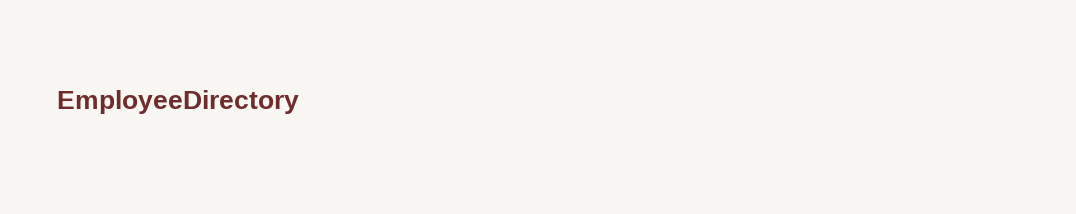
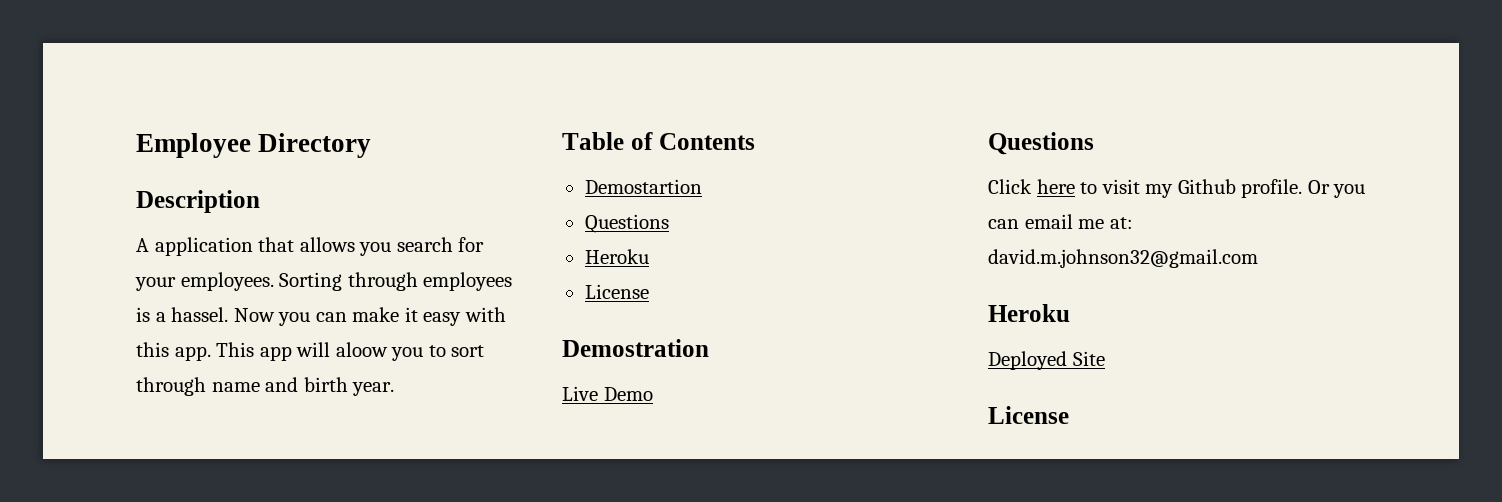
[57,90,299,114] EmployeeDirectory -> [136,133,372,158] [136,190,260,213] [136,237,485,256] [135,272,513,291] [136,307,506,326] [136,342,485,361] [136,377,395,396] [562,132,755,150] [584,179,702,194] [584,214,669,233] [584,249,649,264] [584,284,649,299] [562,339,709,357] [562,386,653,401] [988,132,1094,155] [988,179,1366,198] [988,214,1133,229] [988,249,1258,268] [988,304,1070,322] [988,351,1105,370] [988,406,1069,424] Employee Directory // Description // A application that allows you search for your employees. Sorting through employees is a hassel. Now you can make it easy with this app. This app will aloow you to sort through name and birth year. // Table of Contents // Demostartion // Questions // Heroku // License // Demostration // Live Demo // Questions // Click here to visit my Github profile. Or you can email me at: david.m.johnson32@gmail.com // Heroku // Deployed Site // License

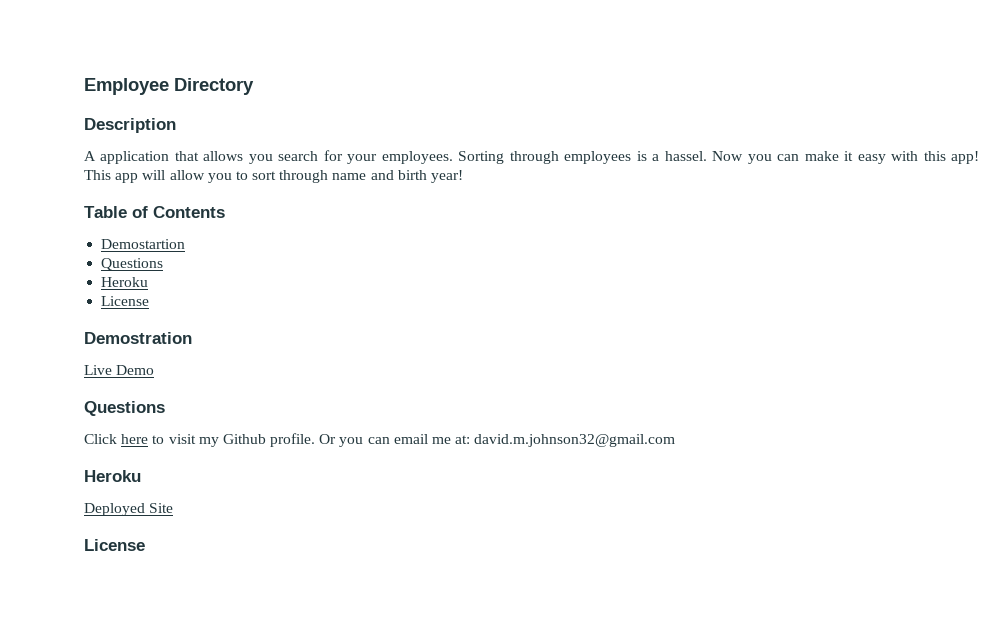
[174,346,211,361] app. -> [951,151,980,164] app!
[335,342,388,357] aloow -> [169,170,205,180] allow
[352,382,395,396] year. -> [431,170,464,183] year!

